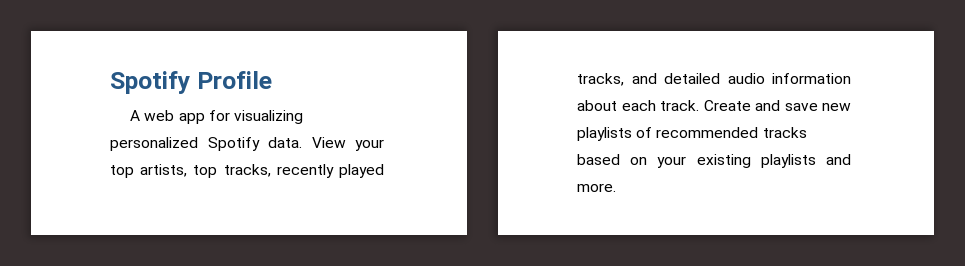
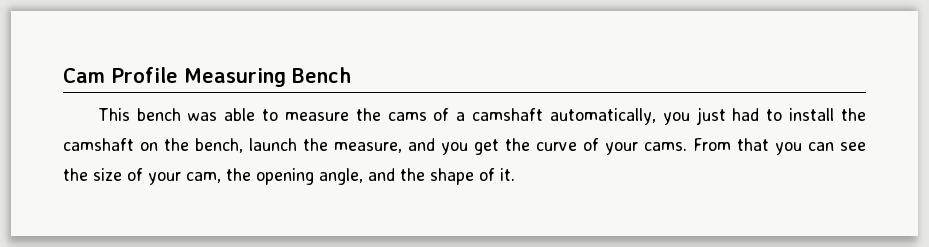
[110,71,190,94] Spotify -> [63,68,105,83] Cam
[130,110,304,124] [110,137,384,151] [110,164,384,178] [577,73,851,86] [577,100,851,111] [577,127,807,141] [577,154,851,168] [577,183,616,192] // A web app for visualizing personalized Spotify data. View your top artists, top tracks, recently played tracks, and detailed audio information about each track. Create and save new playlists of recommended tracks based on your existing playlists and more. -> [184,67,351,87] [97,107,867,125] [63,138,866,155] [63,168,515,185] Measuring Bench // This bench was able to measure the cams of a camshaft automatically, you just had to install the camshaft on the bench, launch the measure, and you get the curve of your cams. From that you can see the size of your cam, the opening angle, and the shape of it.

